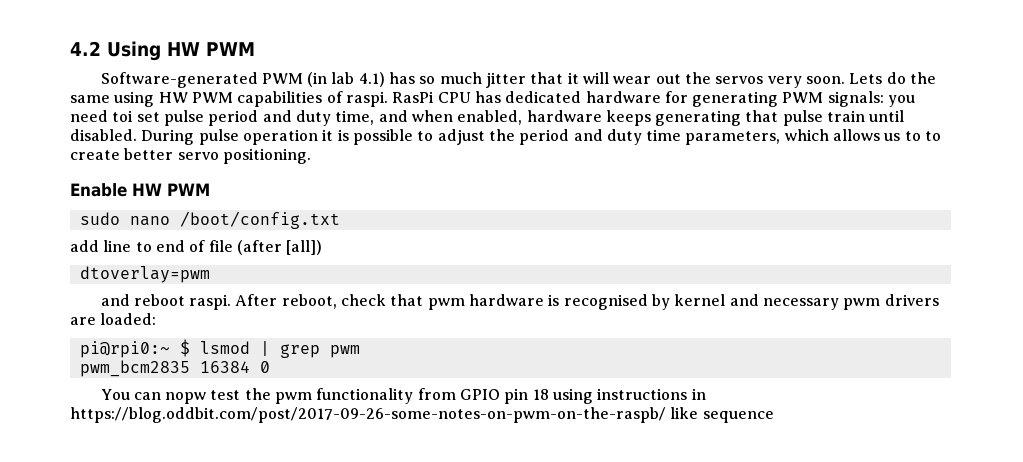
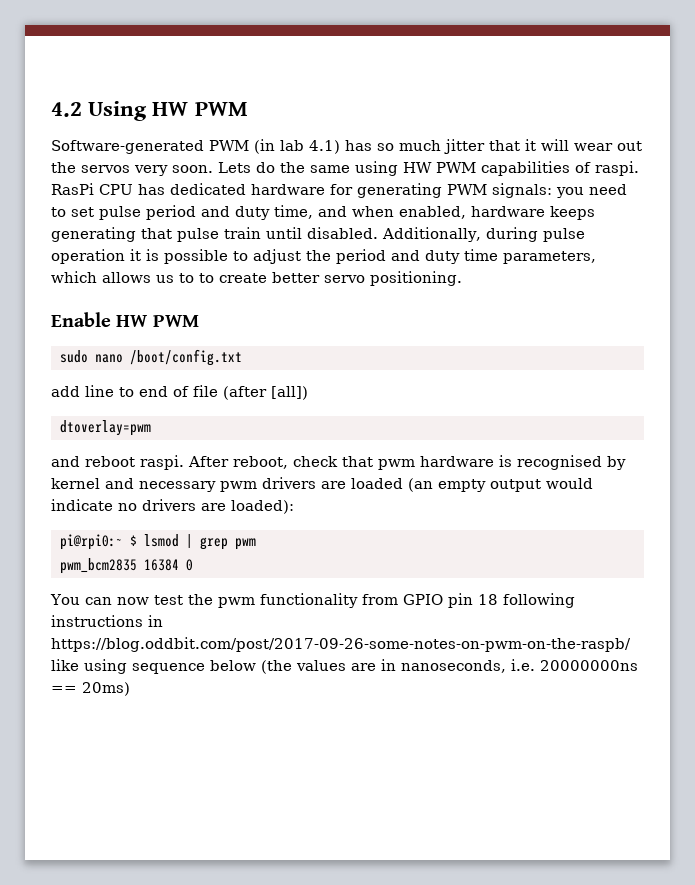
[112,110,134,122] toi -> [51,207,66,217] to
[141,129,195,145] During -> [382,227,538,242] Additionally, during
[100,313,157,325] loaded: -> [351,478,593,492] [51,499,294,514] loaded (an empty output would indicate no drivers are loaded):
[165,392,207,404] nopw -> [116,597,149,605] now
[553,388,594,404] using -> [502,593,575,608] following
[702,411,774,423] sequence -> [84,659,638,674] [51,682,130,696] using sequence below (the values are in nanoseconds, i.e. 20000000ns == 20ms)

